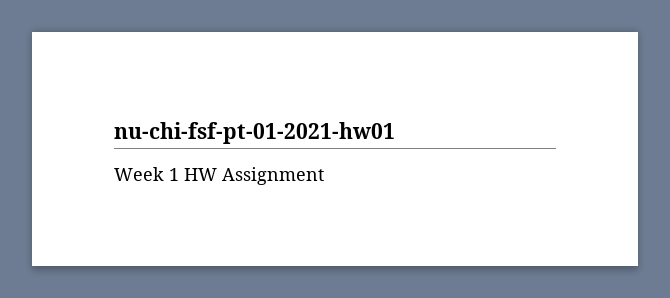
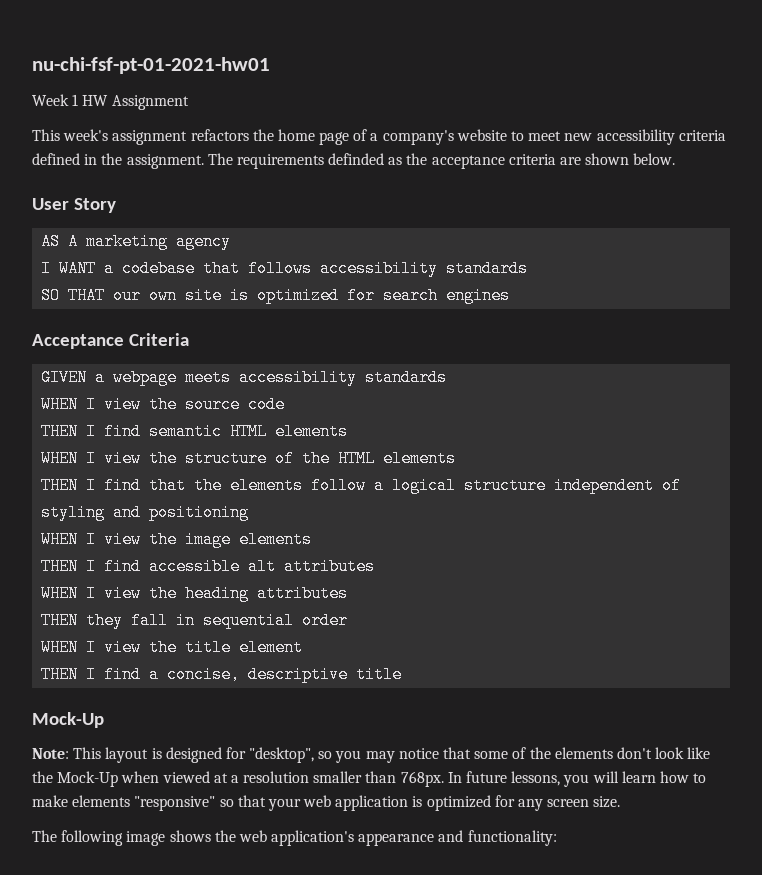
(324, 176) none -> [32,129,726,145] [32,153,676,169] [32,198,117,213] [41,233,232,250] [41,260,529,277] [41,287,511,304] [32,333,190,349] [41,369,448,386] [41,396,286,413] [41,423,349,440] [41,450,457,467] [41,477,682,494] [41,504,250,521] [41,531,313,548] [41,558,376,575] [41,585,349,602] [41,612,349,629] [41,639,304,656] [41,666,403,683] [32,712,104,728] [32,747,711,763] [32,771,707,787] [32,795,621,811] [32,830,557,846] // This week's assignment refactors the home page of a company's website to meet new accessibility criteria defined in the assignment. The requirements definded as the acceptance criteria are shown below. // User Story // AS A marketing agency // I WANT a codebase that follows accessibility standards // SO THAT our own site is optimized for search engines // Acceptance Criteria // GIVEN a webpage meets accessibility standards // WHEN I view the source code // THEN I find semantic HTML elements // WHEN I view the structure of the HTML elements // THEN I find that the elements follow a logical structure independent of styling and positioning // WHEN I view the image elements // THEN I find accessible alt attributes // WHEN I view the heading attributes // THEN they fall in sequential order // WHEN I view the title element // THEN I find a concise, descriptive title // Mock-Up // Note: This layout is designed for "desktop", so you may notice that some of the elements don't look like the Mock-Up when viewed at a resolution smaller than 768px. In future lessons, you will learn how to make elements "responsive" so that your web application is optimized for any screen size. // The following image shows the web application's appearance and functionality:

